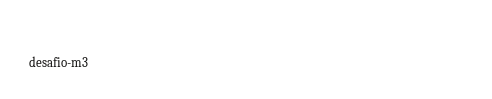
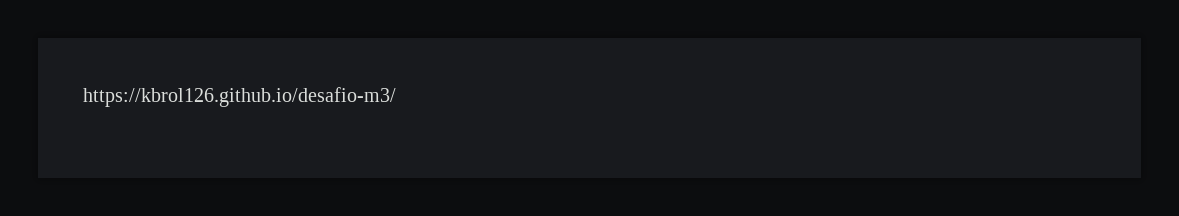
[29,56,88,67] desafio-m3 -> [83,87,396,107] https://kbrol126.github.io/desafio-m3/

